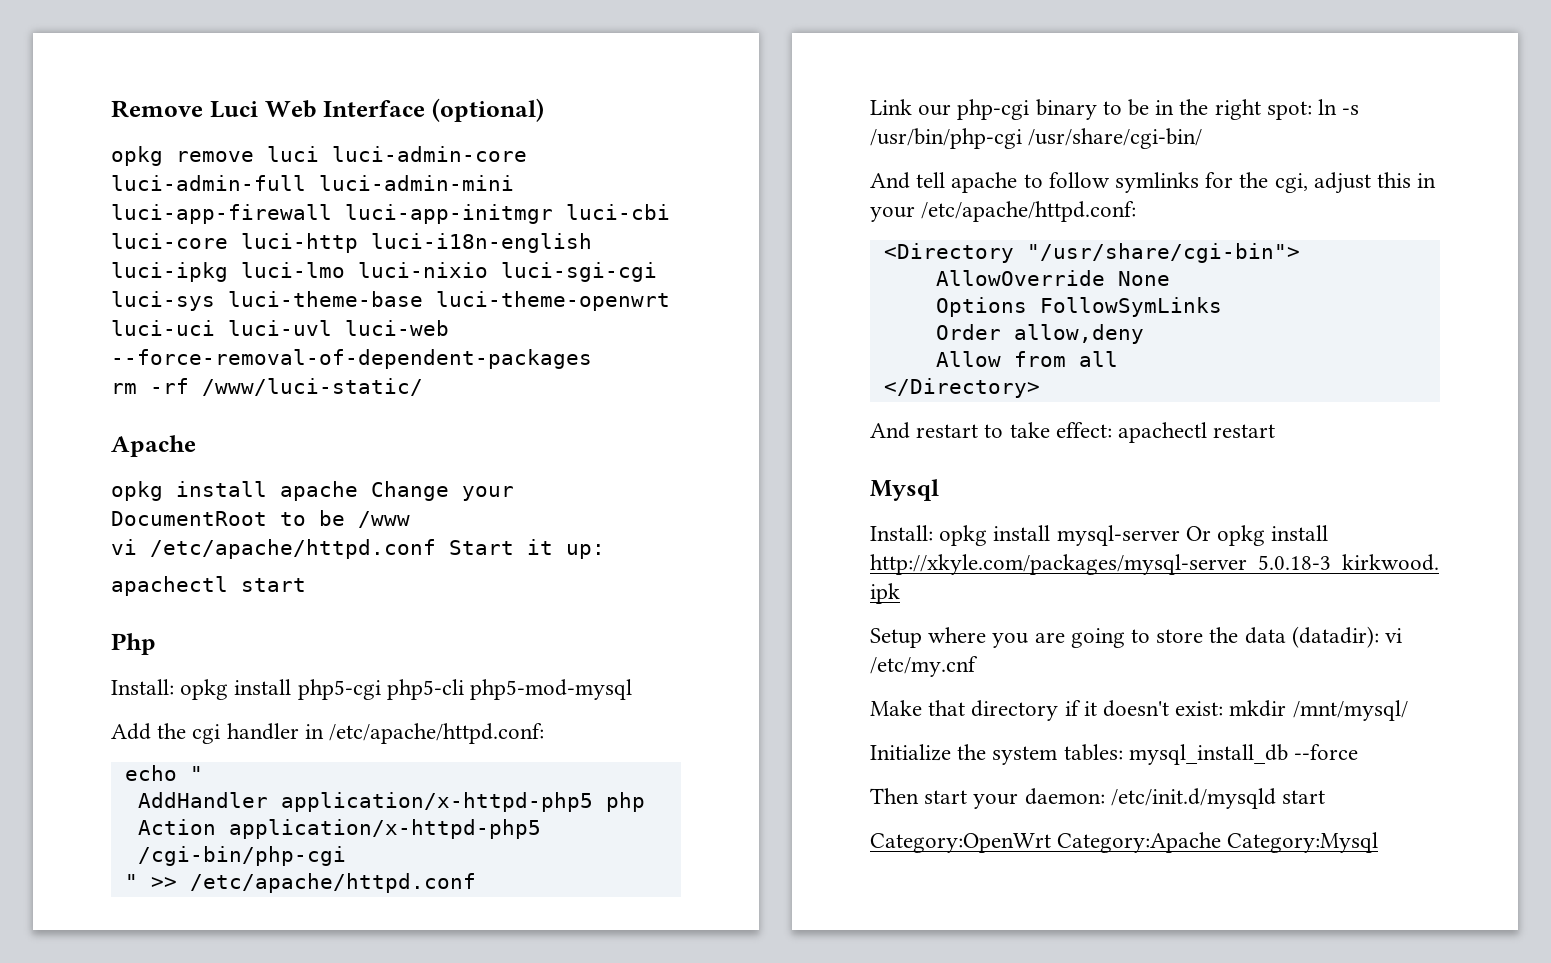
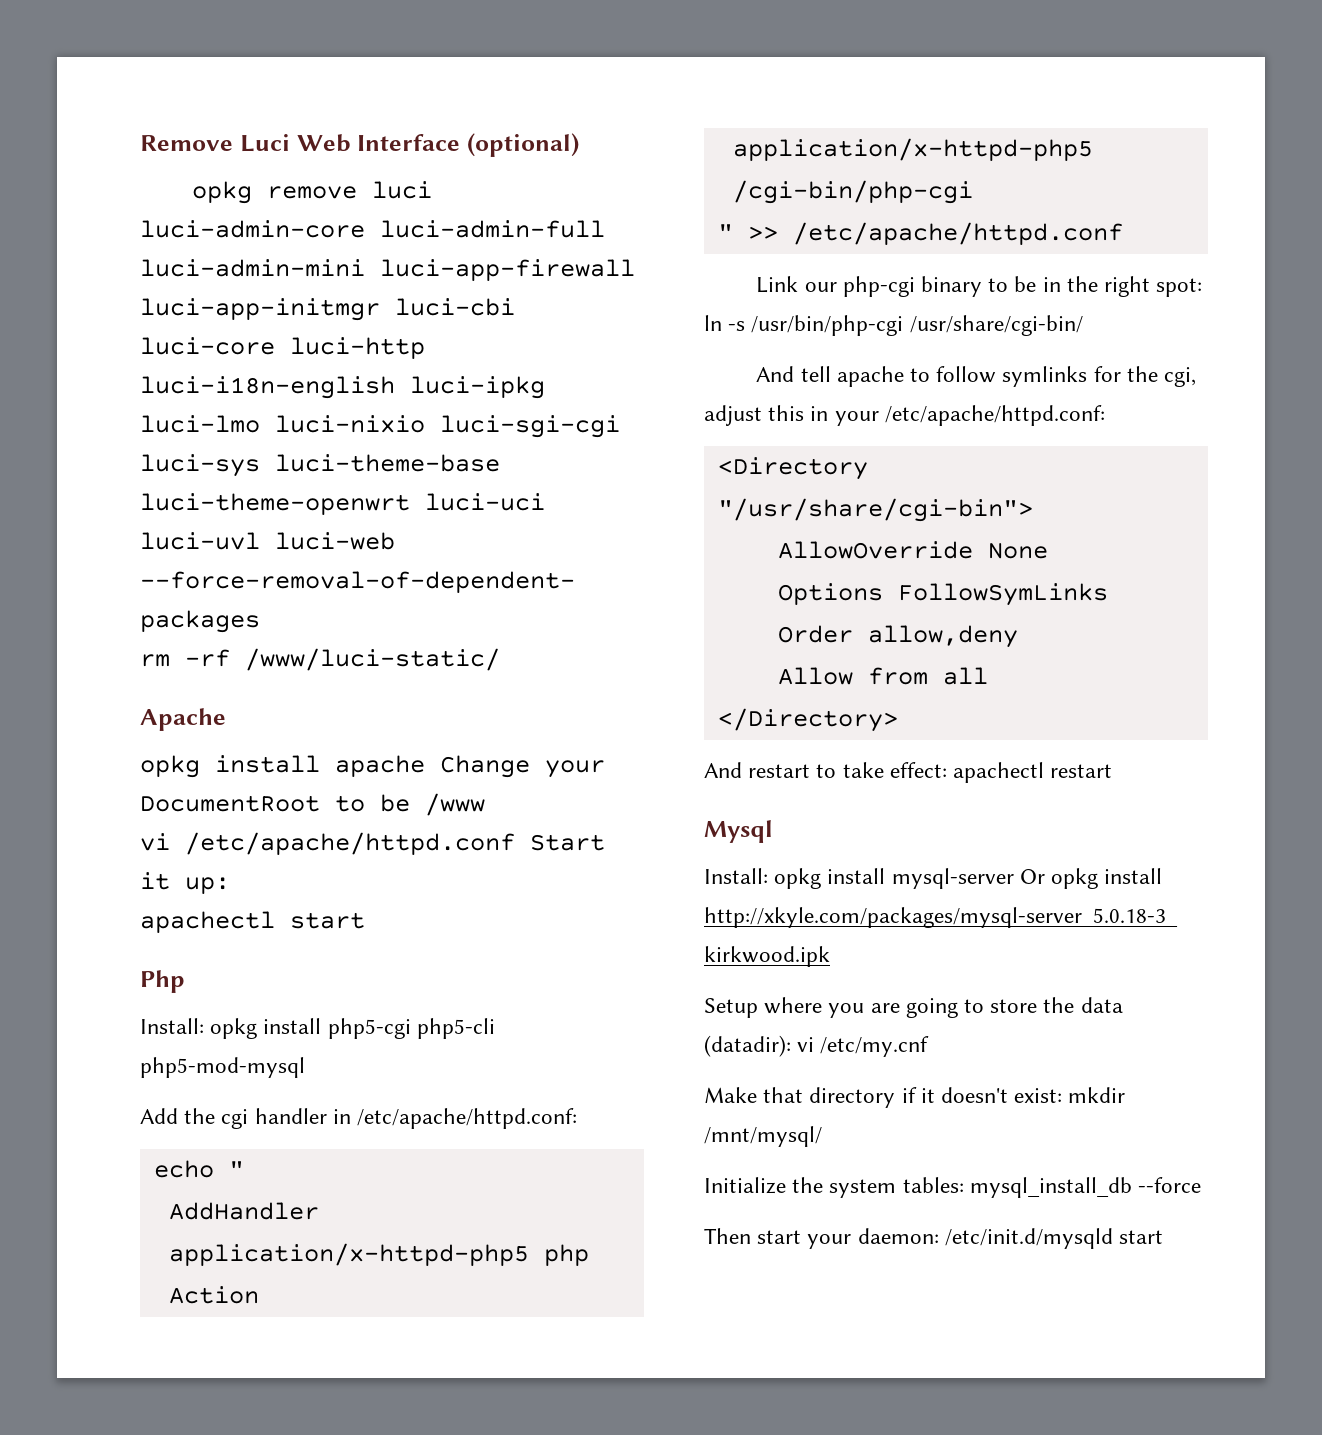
[870,832,1379,853] // Category:OpenWrt Category:Apache Category:Mysql -> (1164, 1237) none

